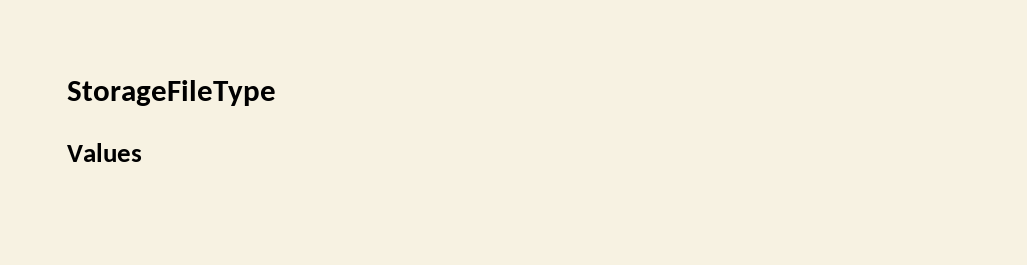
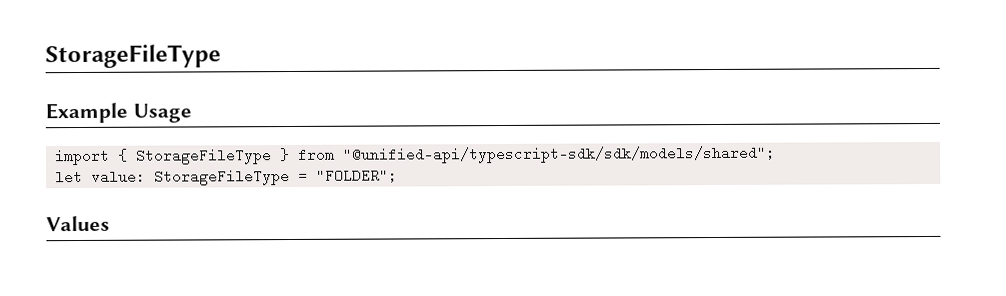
[67,80,276,106] StorageFileType -> [45,44,221,69] [45,102,192,124] [55,145,777,166] [55,168,399,186] StorageFileType // Example Usage // import { StorageFileType } from "@unified-api/typescript-sdk/sdk/models/shared"; // let value: StorageFileType = "FOLDER";

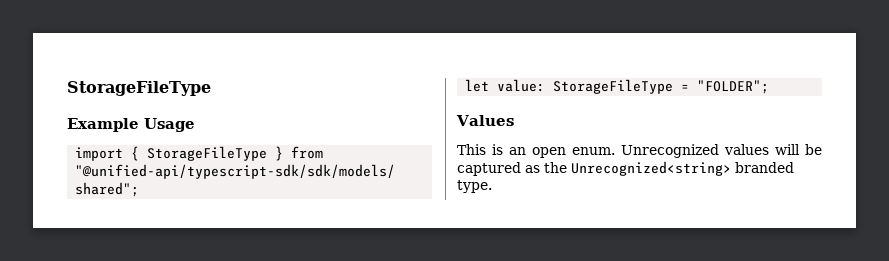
(110, 223) none -> [457,144,822,158] [457,161,794,176] [457,180,492,193] // This is an open enum. Unrecognized values will be captured as the Unrecognized<string> branded type.

